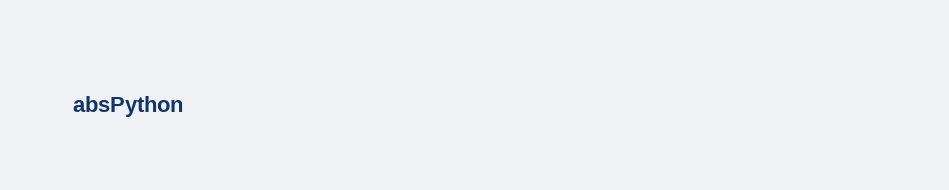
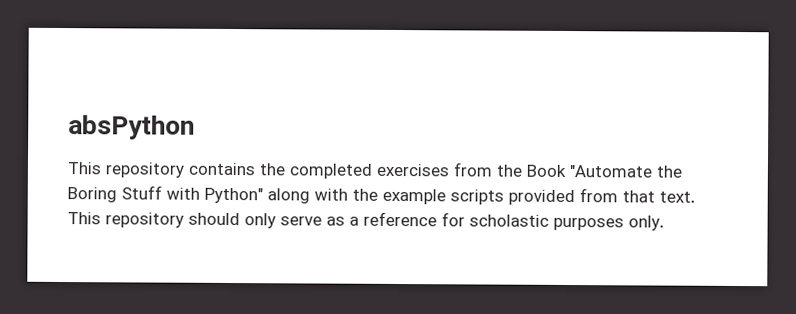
(183, 106) none -> [67,162,682,179] [67,185,695,206] [67,211,664,231] // This repository contains the completed exercises from the Book "Automate the Boring Stuff with Python" along with the example scripts provided from that text. This repository should only serve as a reference for scholastic purposes only.

